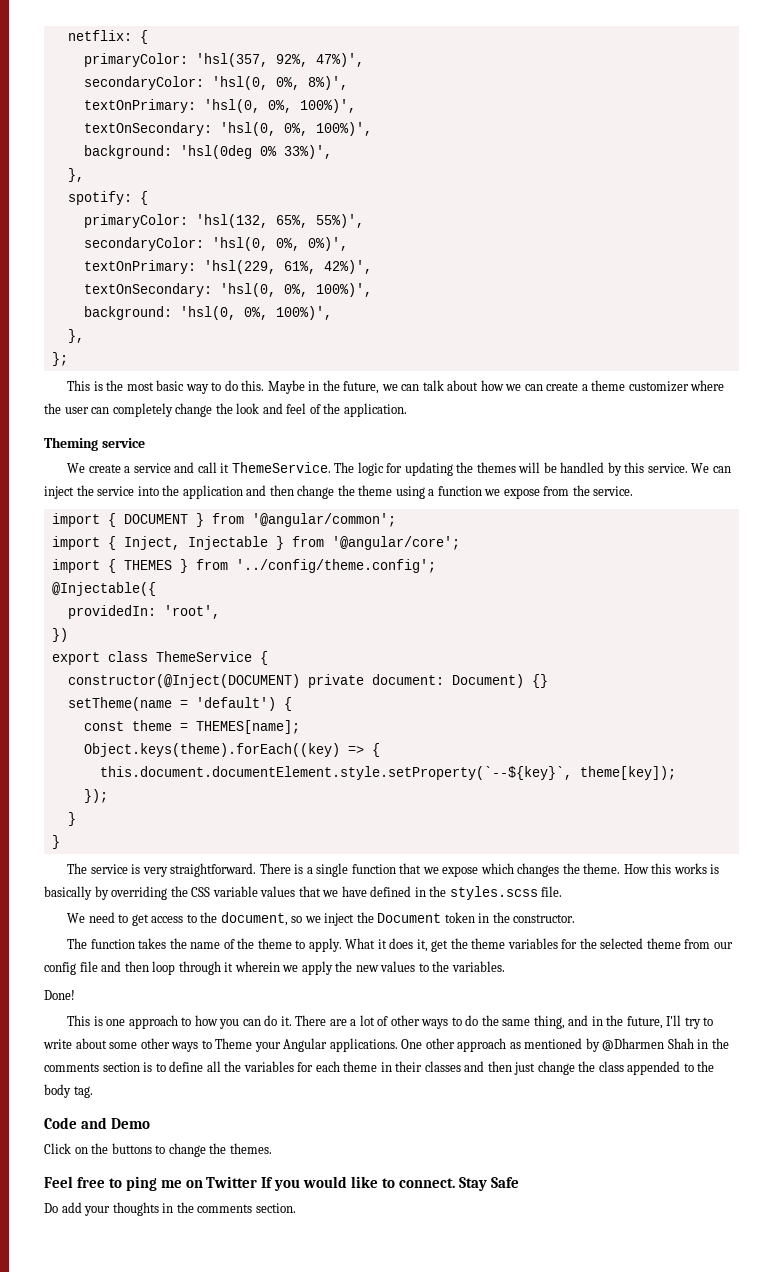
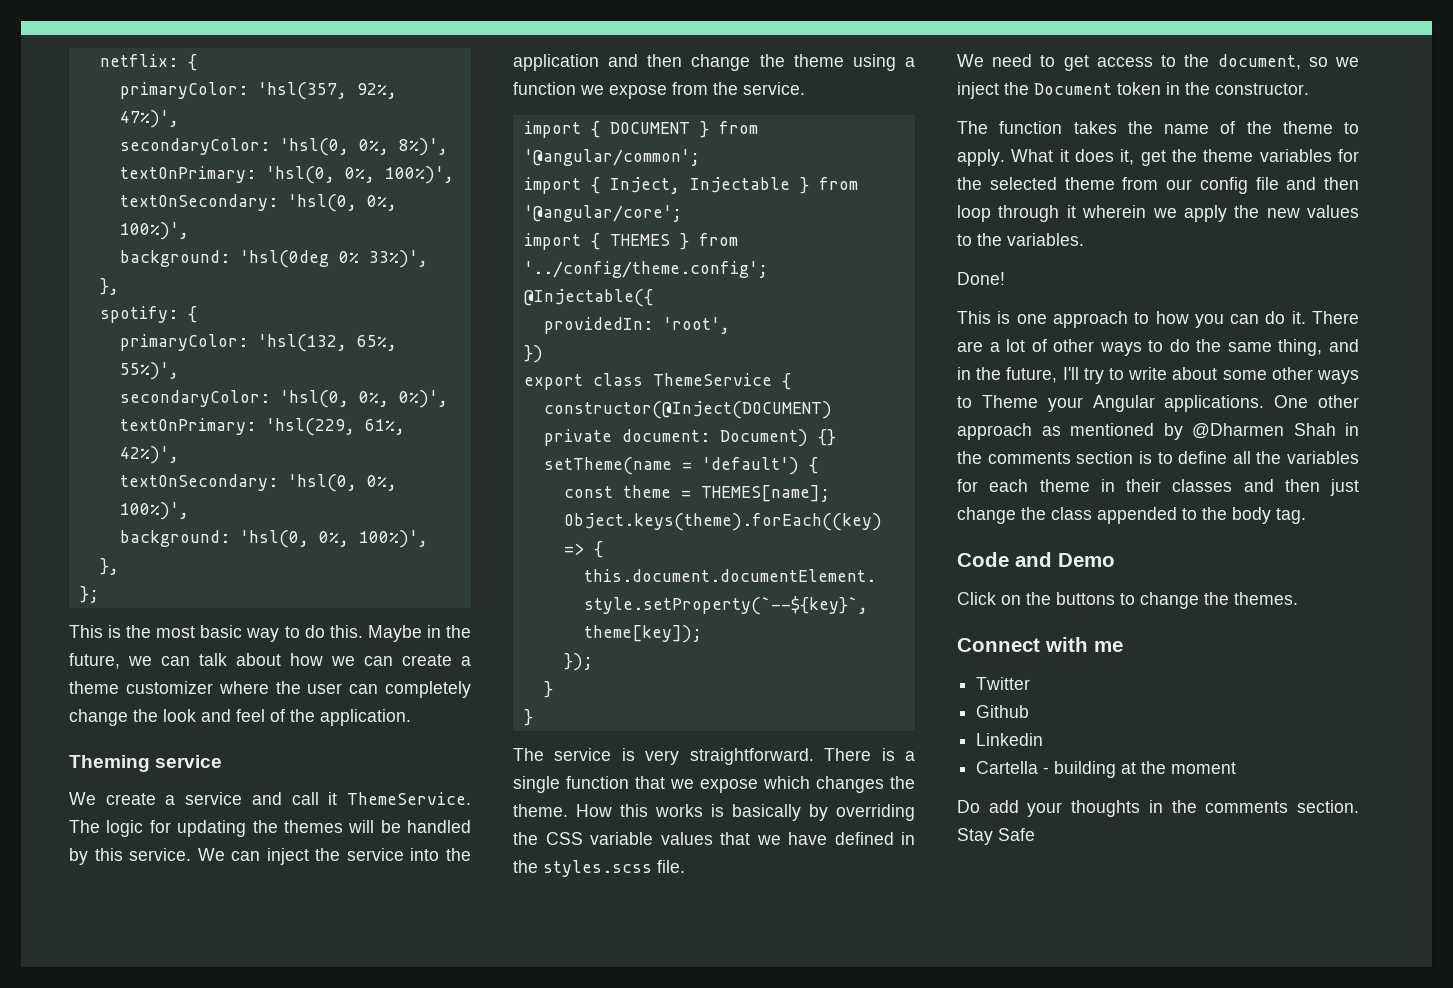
[44,1176,157,1191] Feel free to ping -> [957,637,1088,652] Connect with
[185,1180,203,1188] on -> (1123, 646) //
[261,1176,519,1191] If you would like to connect. Stay Safe -> [976,705,1030,718] [976,733,1044,746] [976,761,1237,778] // Github // Linkedin // Cartella - building at the moment
(296, 1208) none -> [957,828,1035,845] Stay Safe

